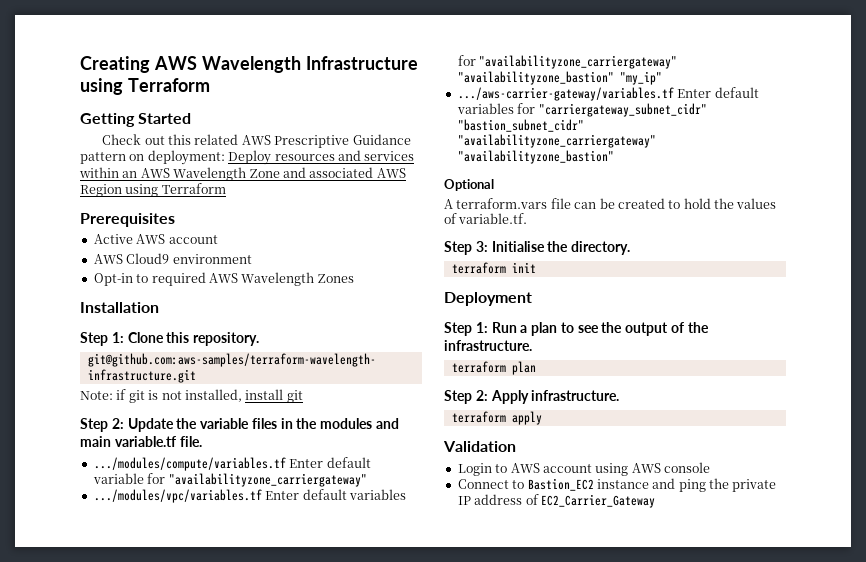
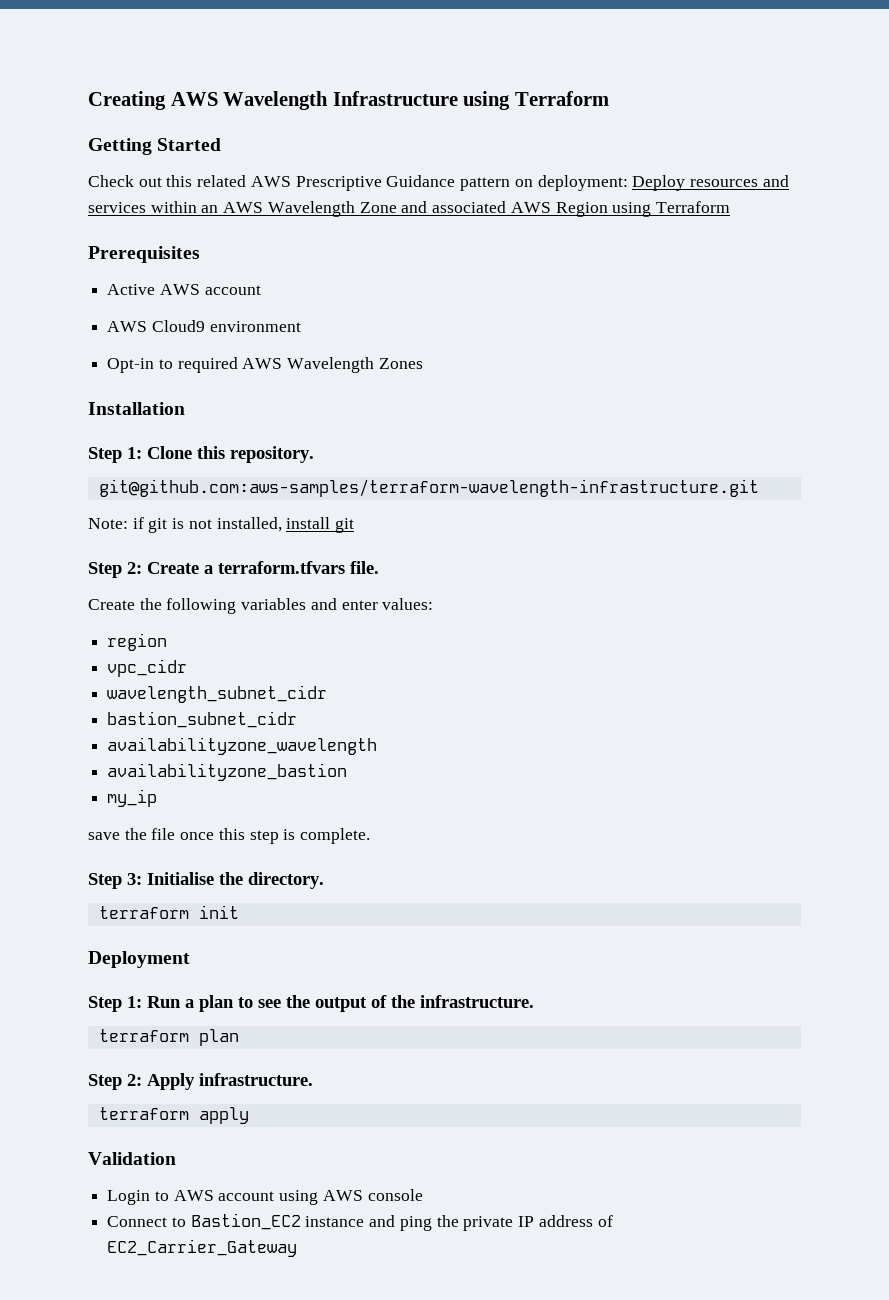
[127,418,400,432] [80,436,202,447] [93,457,371,471] [92,473,367,487] [93,489,406,503] [457,55,678,69] [457,71,662,85] [457,87,759,101] [456,103,707,117] [457,119,584,132] [457,134,656,148] [457,150,614,164] [444,179,494,191] [444,198,777,209] [444,213,528,224] Update the variable files in the modules and main variable.tf file. // .../modules/compute/variables.tf Enter default variable for "availabilityzone_carriergateway" // .../modules/vpc/variables.tf Enter default variables for "availabilityzone_carriergateway" "availabilityzone_bastion" "my_ip" // .../aws-carrier-gateway/variables.tf Enter default variables for "carriergateway_subnet_cidr" "bastion_subnet_cidr" "availabilityzone_carriergateway" "availabilityzone_bastion" // Optional // A terraform.vars file can be created to hold the values of variable.tf. -> [147,561,379,574] [88,598,434,614] [107,633,168,651] [107,659,188,677] [107,685,328,703] [107,711,298,728] [107,737,378,755] [107,763,348,781] [107,789,158,807] [88,828,371,844] Create a terraform.tfvars file. // Create the following variables and enter values: // region // vpc_cidr // wavelength_subnet_cidr // bastion_subnet_cidr // availabilityzone_wavelength // availabilityzone_bastion // my_ip // save the file once this step is complete.

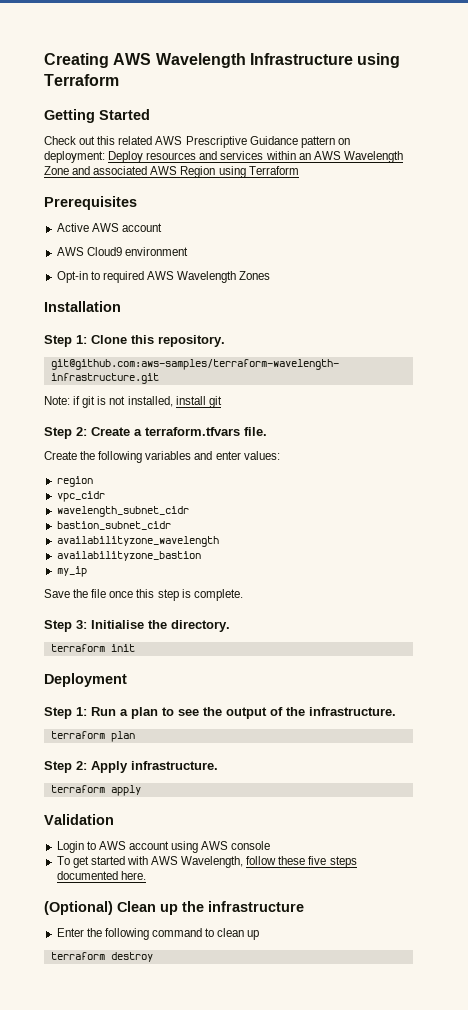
[88,832,120,840] save -> [44,589,70,598] Save
[107,1213,613,1231] [107,1239,298,1257] Connect to Bastion_EC2 instance and ping the private IP address of EC2_Carrier_Gateway -> [56,856,357,868] [56,871,146,880] [44,901,304,915] [56,928,260,940] [50,952,153,962] To get started with AWS Wavelength, follow these five steps documented here. // (Optional) Clean up the infrastructure // Enter the following command to clean up // terraform destroy

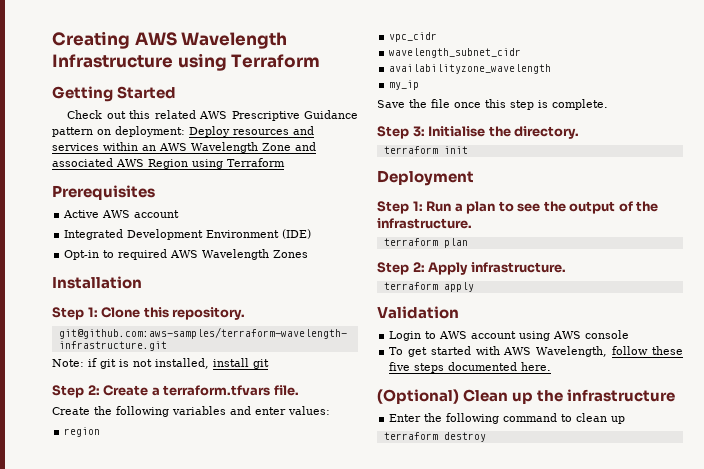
[56,247,188,256] AWS Cloud9 environment -> [64,229,312,240] Integrated Development Environment (IDE)
[56,521,171,530] // bastion_subnet_cidr -> (522, 53) none
[56,551,201,561] // availabilityzone_bastion -> (552, 69) none

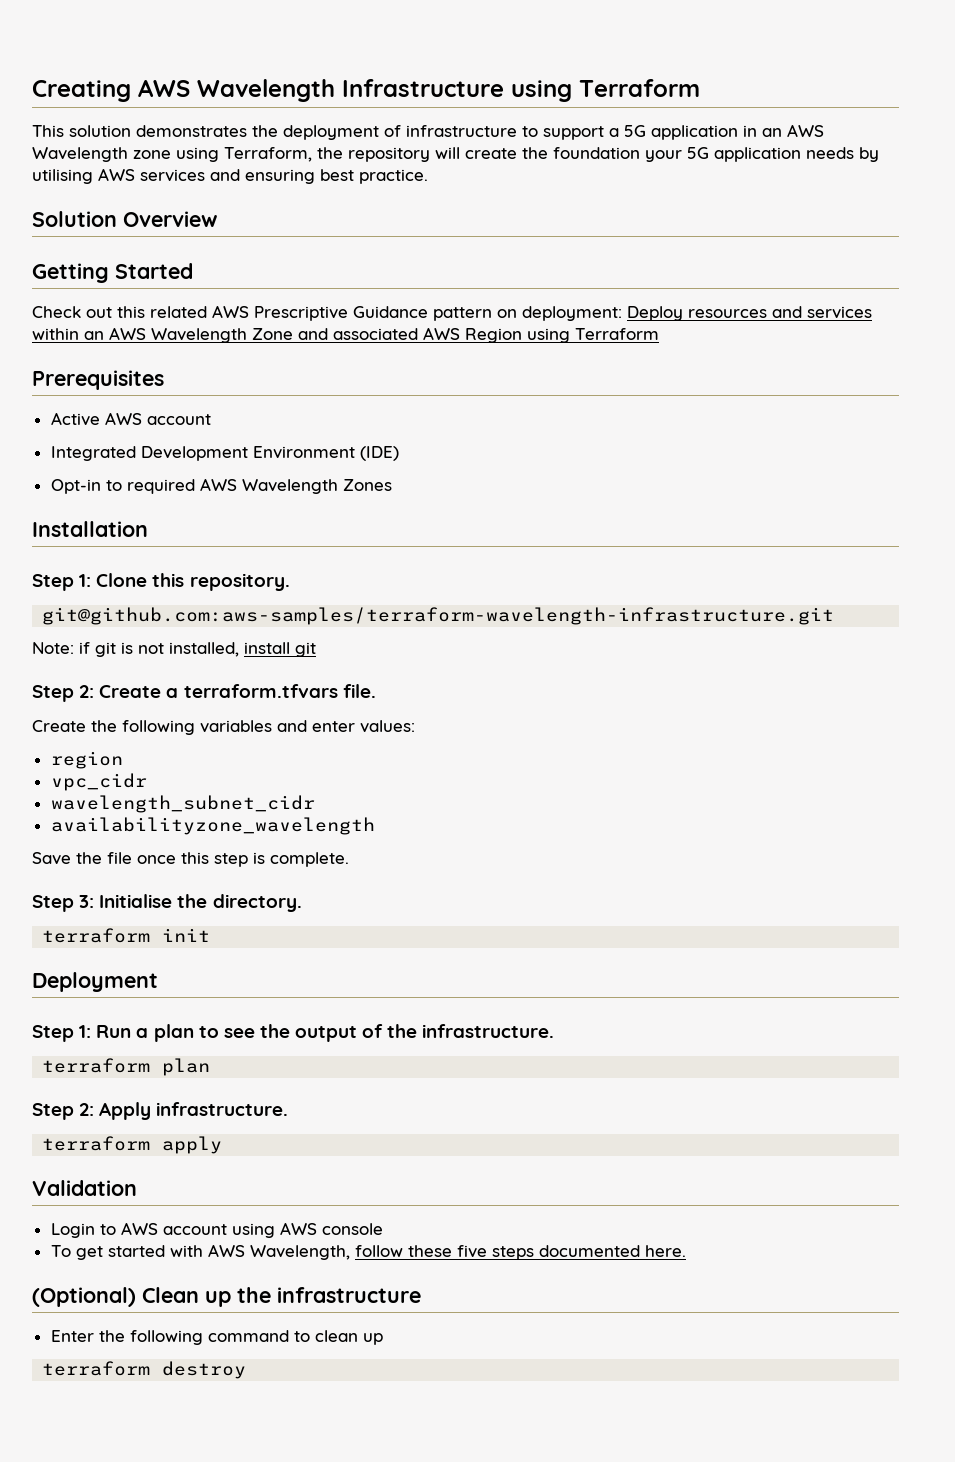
(321, 61) none -> [32,124,824,140] [32,147,879,162] [32,168,428,184] [32,211,218,227] // This solution demonstrates the deployment of infrastructure to support a 5G application in an AWS Wavelength zone using Terraform, the repository will create the foundation your 5G application needs by utilising AWS services and ensuring best practice. // Solution Overview
[389,80,420,90] // my_ip -> (375, 826) none

